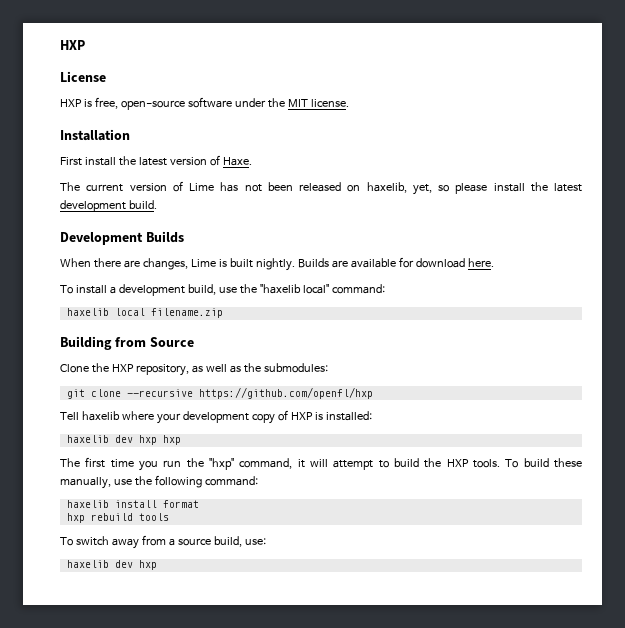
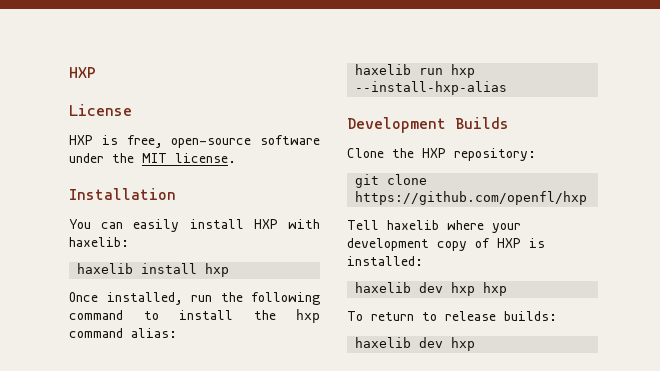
[60,155,252,166] [60,181,582,195] [60,200,157,212] [60,231,184,245] [60,257,494,271] [60,284,385,296] [66,308,223,318] [60,336,194,350] [60,363,328,376] First install the latest version of Haxe. // The current version of Lime has not been released on haxelib, yet, so please install the latest development build. // Development Builds // When there are changes, Lime is built nightly. Builds are available for download here. // To install a development build, use the "haxelib local" command: // haxelib local filename.zip // Building from Source // Clone the HXP repository, as well as the submodules: -> [69,219,320,232] [69,237,129,247] [77,263,230,277] [69,292,320,305] [69,309,320,323] [69,328,177,338] [355,64,476,78] [355,81,508,95] [347,117,509,133] [347,148,536,161] You can easily install HXP with haxelib: // haxelib install hxp // Once installed, run the following command to install the hxp command alias: // haxelib run hxp --install-hxp-alias // Development Builds // Clone the HXP repository:
[126,389,193,397] --recursive -> (428, 179) none
[60,457,582,471] [60,475,258,489] [66,500,199,508] [66,513,169,523] [60,535,266,549] The first time you run the "hxp" command, it will attempt to build the HXP tools. To build these manually, use the following command: // haxelib install format // hxp rebuild tools // To switch away from a source build, use: -> [347,311,557,321] To return to release builds:

